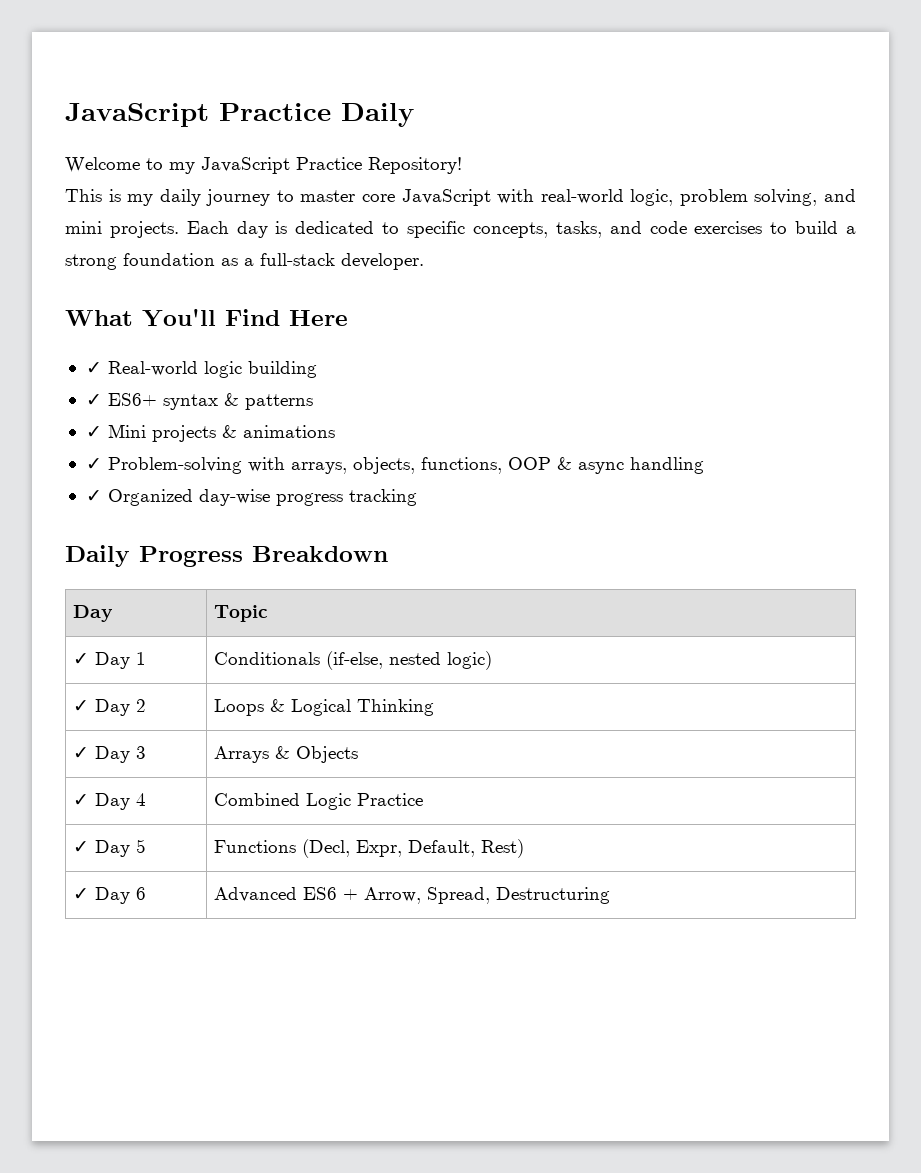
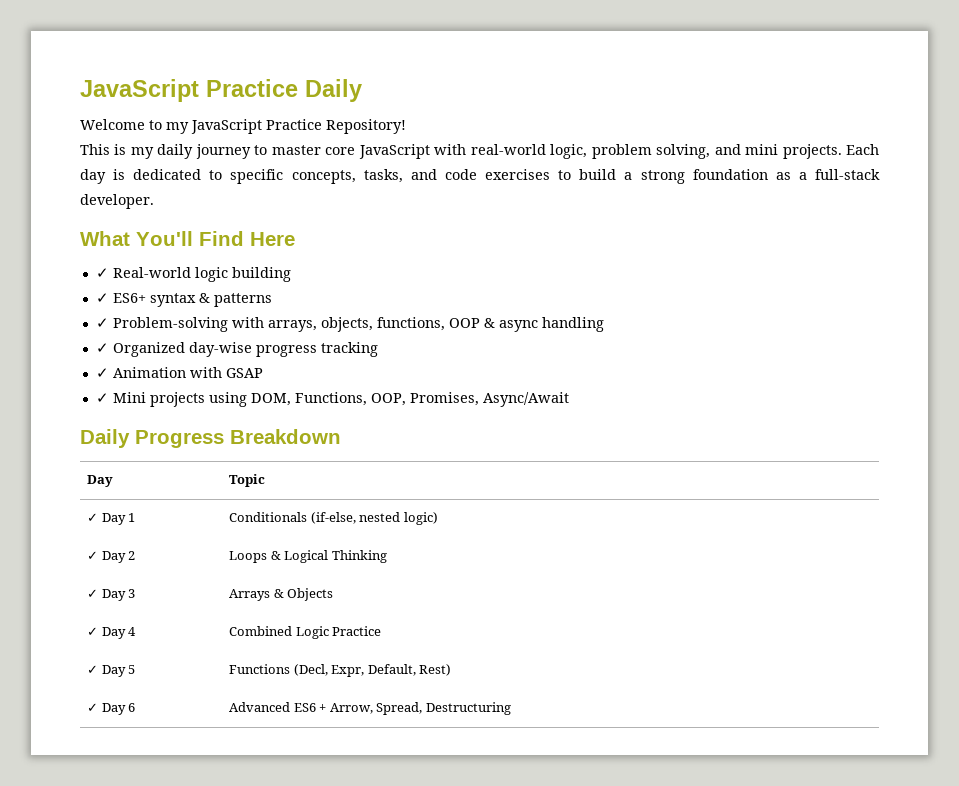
[85,424,335,442] // ✓ Mini projects & animations -> (272, 300) none
(417, 497) none -> [95,367,263,378] [95,392,569,407] // ✓ Animation with GSAP // ✓ Mini projects using DOM, Functions, OOP, Promises, Async/Await

